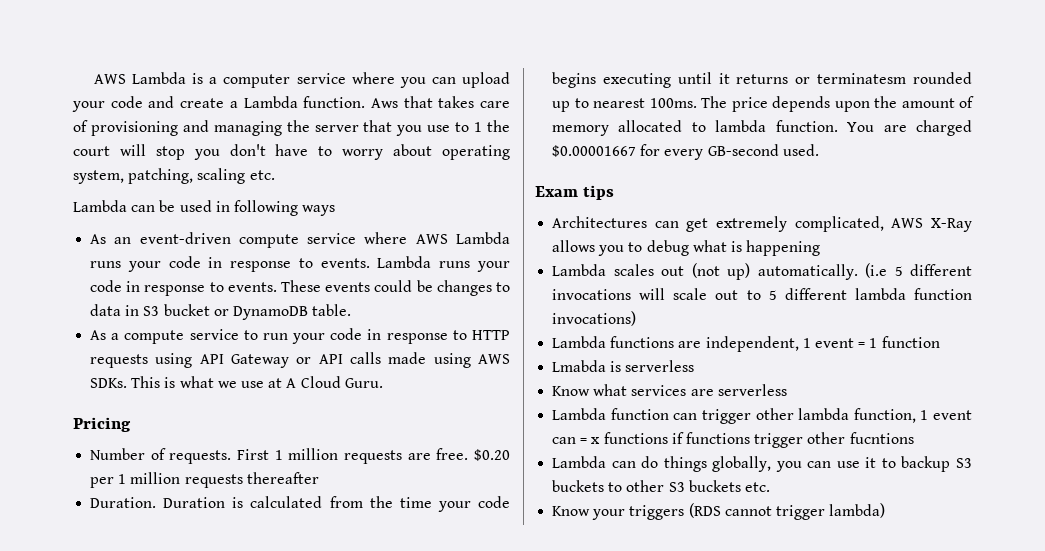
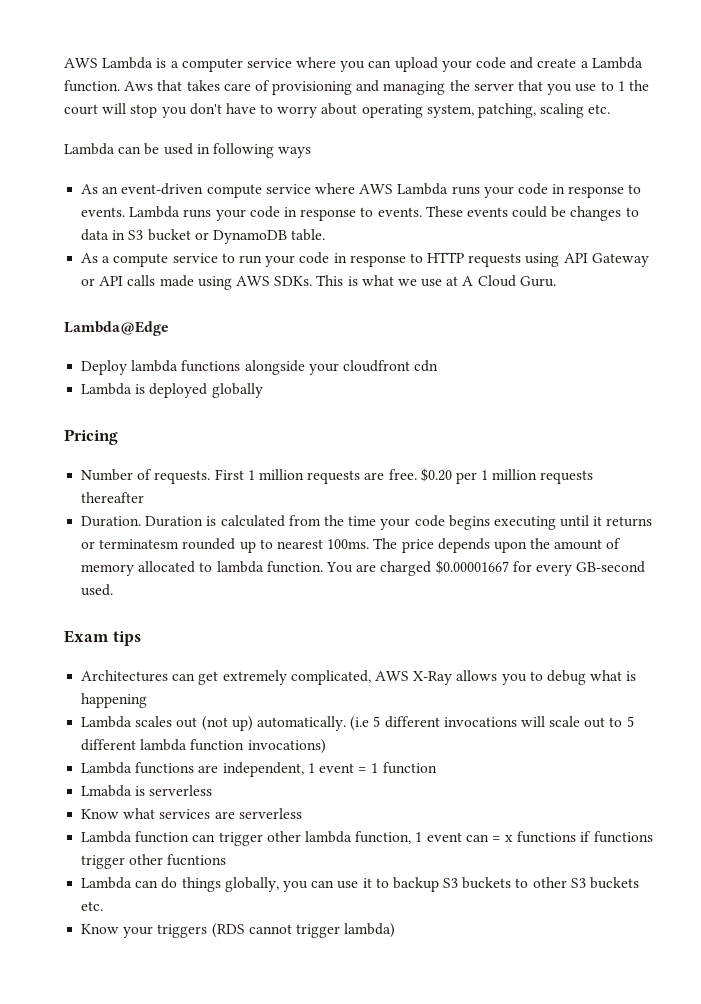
(383, 383) none -> [64,321,169,336] [81,360,439,375] [81,383,263,398] // Lambda@Edge // Deploy lambda functions alongside your cloudfront cdn // Lambda is deployed globally

